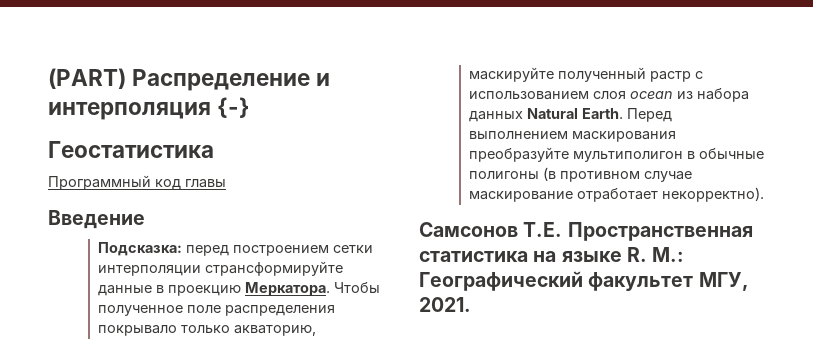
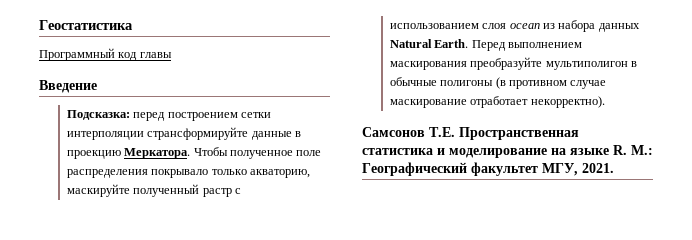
[48,68,331,91] [48,97,251,120] (PART) Распределение и интерполяция {-} // -> (39, 25) none
(528, 256) none -> [437,148,547,158] и моделирование

